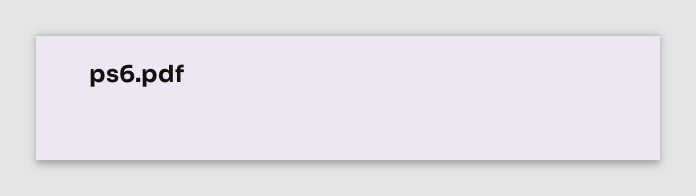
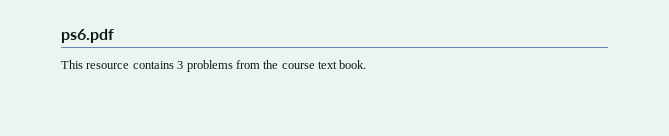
(184, 75) none -> [61,60,367,72] // This resource contains 3 problems from the course text book.

